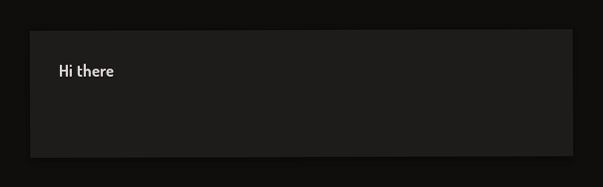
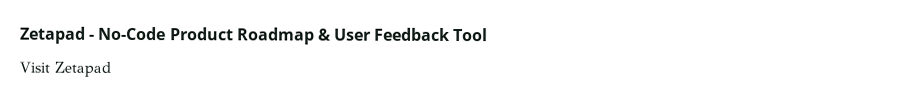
[58,63,115,77] Hi there -> [20,26,489,45] [19,61,111,77] Zetapad - No-Code Product Roadmap & User Feedback Tool // Visit Zetapad

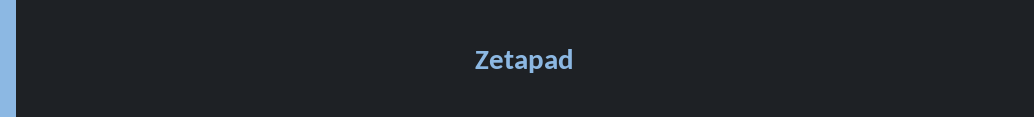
[20,26,489,45] [19,61,111,77] Zetapad - No-Code Product Roadmap & User Feedback Tool // Visit Zetapad -> [474,49,574,73] Zetapad

